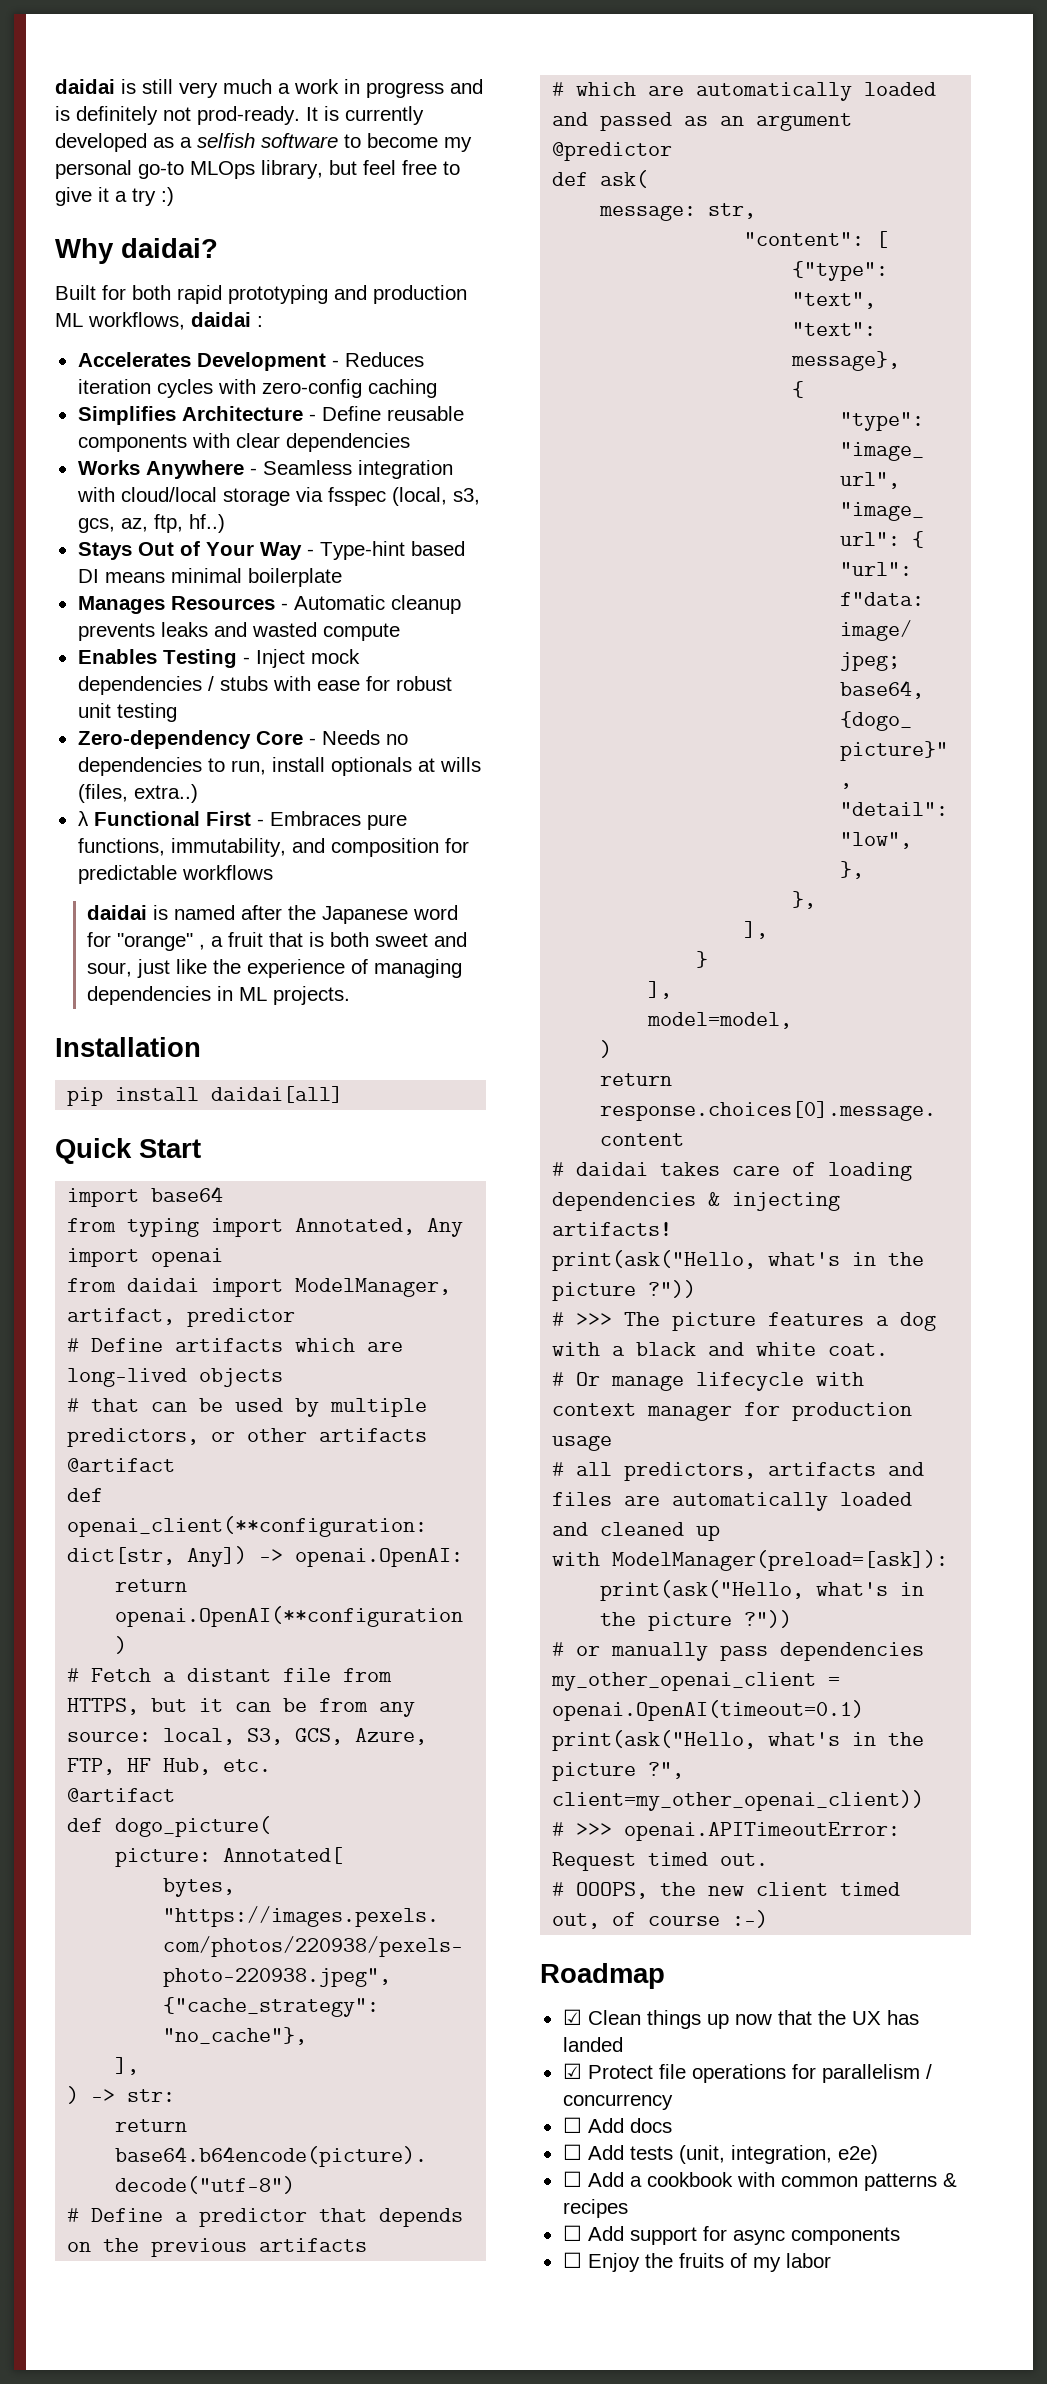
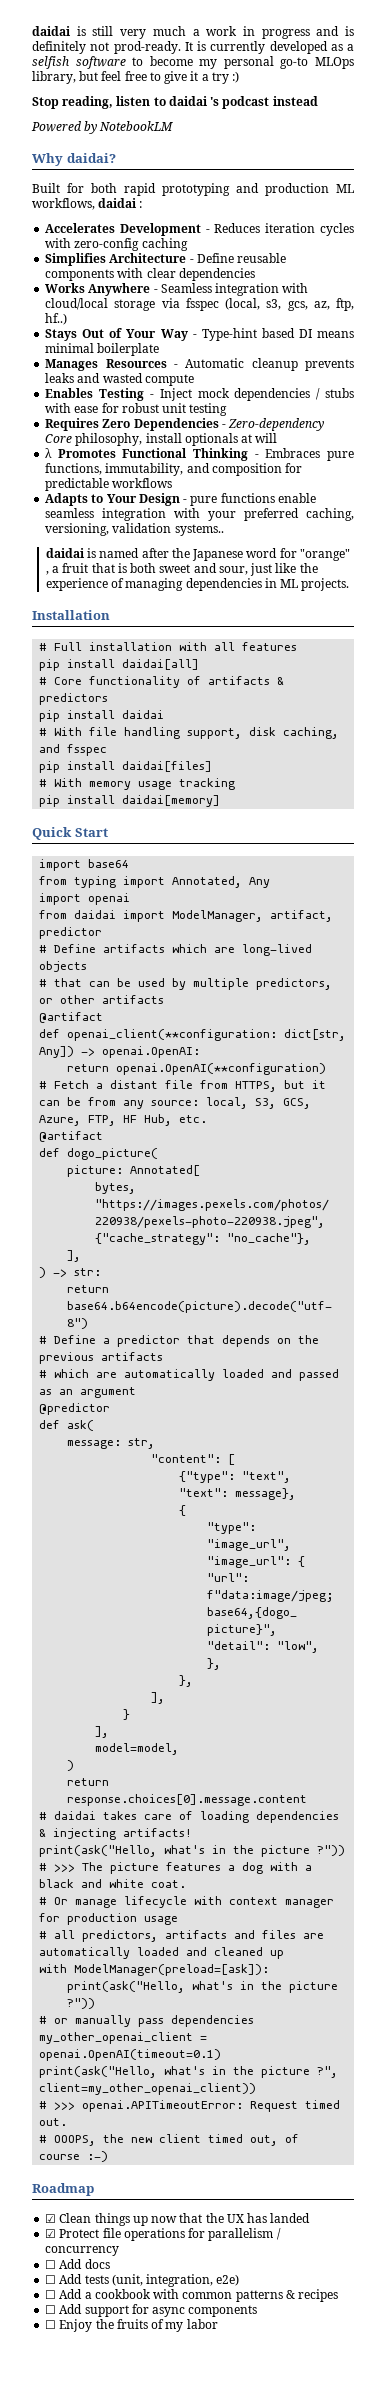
(174, 196) none -> [32,96,318,109] [31,121,174,134] // Stop reading, listen to daidai 's podcast instead // Powered by NotebookLM
[77,730,408,749] [77,757,481,776] [77,784,198,803] [77,811,251,826] Zero-dependency Core - Needs no dependencies to run, install optionals at wills (files, extra..) // λ Functional First -> [45,418,325,431] [45,433,278,446] [45,448,249,461] Requires Zero Dependencies - Zero-dependency Core philosophy, install optionals at will // λ Promotes Functional Thinking
(273, 872) none -> [45,493,316,506] [45,508,355,521] [45,523,224,536] // Adapts to Your Design - pure functions enable seamless integration with your preferred caching, versioning, validation systems..
[67,1086,344,1106] pip install daidai[all] -> [39,642,298,651] [39,659,200,671] [39,676,285,688] [39,693,109,705] [39,710,165,722] [39,727,340,739] [39,744,108,756] [39,761,213,773] [39,778,236,790] [39,795,221,807] # Full installation with all features // pip install daidai[all] // # Core functionality of artifacts & predictors // pip install daidai // # With file handling support, disk caching, and fsspec // pip install daidai[files] // # With memory usage tracking // pip install daidai[memory]

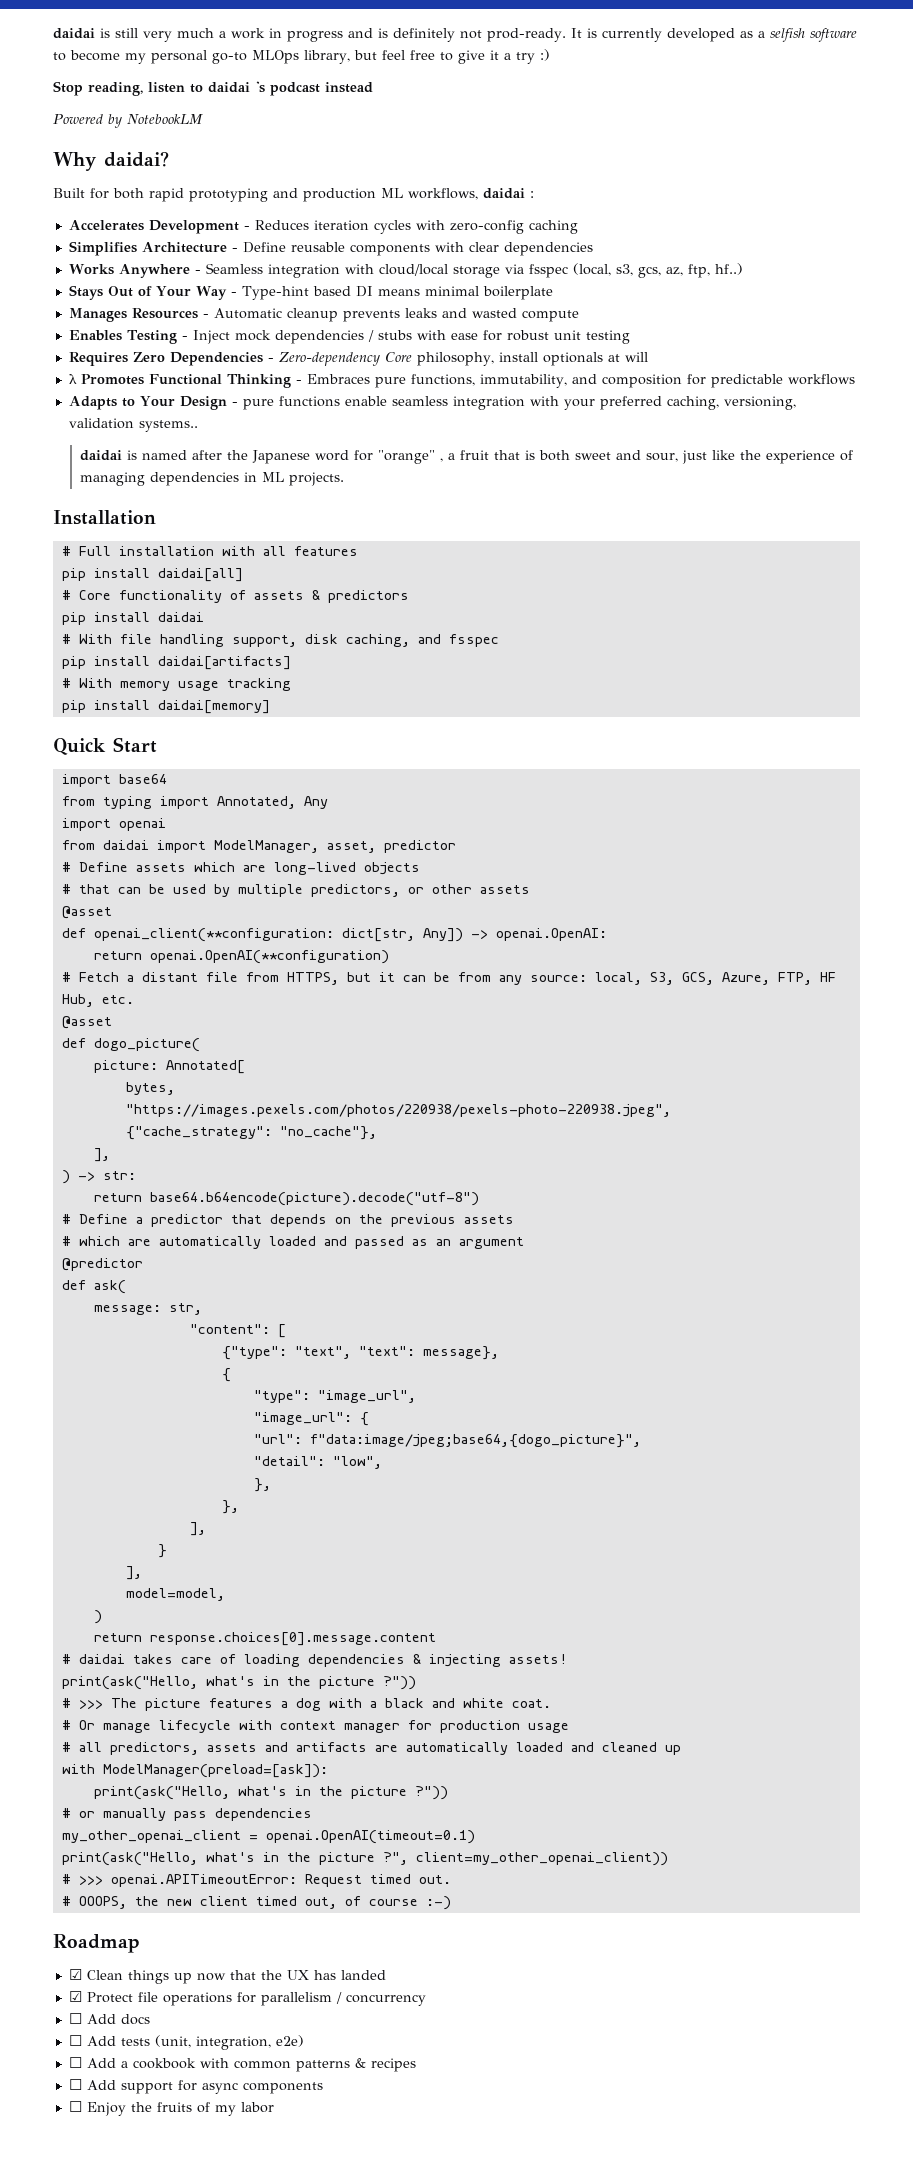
[208,676,271,685] artifacts -> [253,591,304,600] assets
[122,761,213,772] daidai[files] -> [157,656,291,670] daidai[artifacts]
[270,910,334,922] artifact, -> [326,841,376,853] asset,
[103,944,166,953] artifacts -> [135,863,186,872] assets
[102,995,165,1004] [39,1012,104,1023] artifacts // @artifact -> [479,885,530,894] [61,906,112,919] assets // @asset
[39,1131,104,1142] @artifact -> [61,1016,112,1029] @asset
[101,1352,164,1361] artifacts -> [463,1215,514,1224] assets
[123,1828,193,1837] artifacts! -> [508,1654,567,1664] assets!
[165,1930,297,1939] artifacts and files -> [206,1742,367,1752] assets and artifacts

